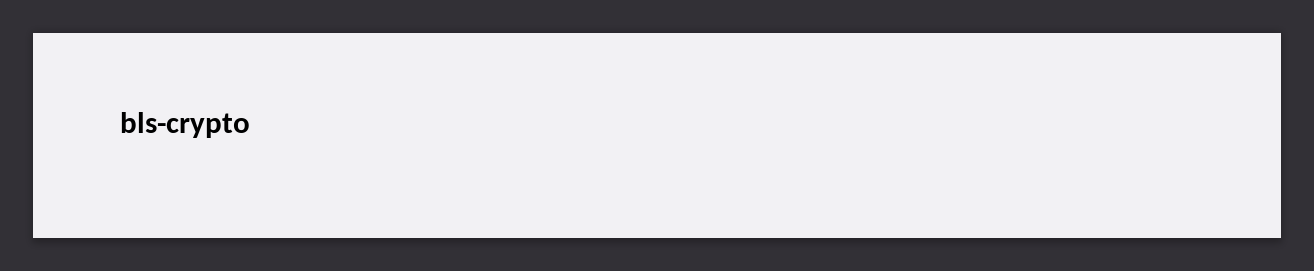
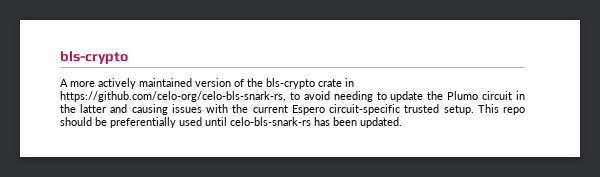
[120,112,250,138] bls-crypto -> [60,51,128,64] [60,78,354,89] [60,91,526,102] [60,104,525,115] [60,117,402,128] bls-crypto // A more actively maintained version of the bls-crypto crate in https://github.com/celo-org/celo-bls-snark-rs, to avoid needing to update the Plumo circuit in the latter and causing issues with the current Espero circuit-specific trusted setup. This repo should be preferentially used until celo-bls-snark-rs has been updated.

